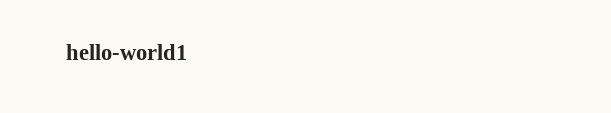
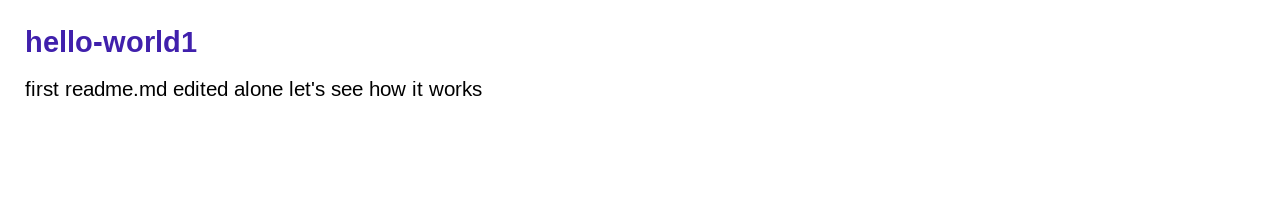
(187, 52) none -> [25,81,482,96] // first readme.md edited alone let's see how it works

